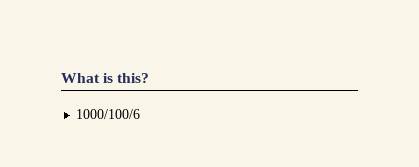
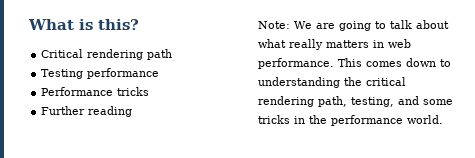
[76,109,141,119] 1000/100/6 -> [41,49,173,60] [41,68,160,79] [41,87,150,96] [41,106,133,117] [258,20,449,31] [258,39,411,50] [258,58,451,69] [258,77,406,88] [258,96,453,107] [258,115,443,126] Critical rendering path // Testing performance // Performance tricks // Further reading // Note: We are going to talk about what really matters in web performance. This comes down to understanding the critical rendering path, testing, and some tricks in the performance world.

